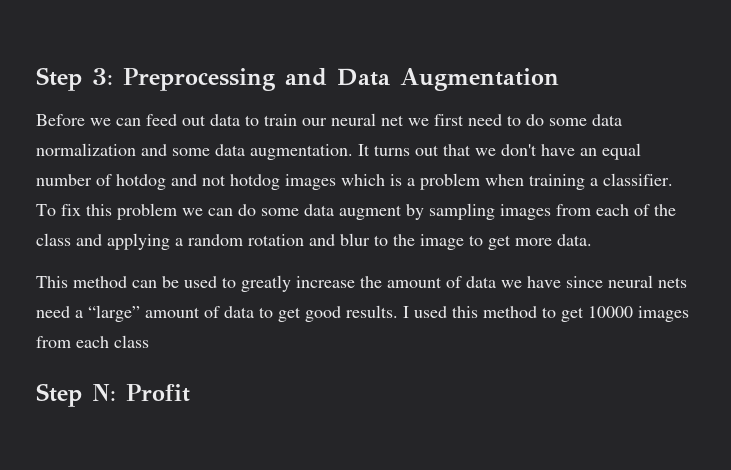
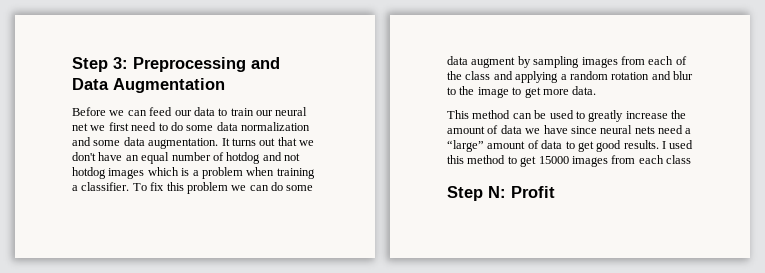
[182,115,206,126] out -> [174,110,192,116] our
[588,306,633,318] 10000 -> [538,156,569,164] 15000

